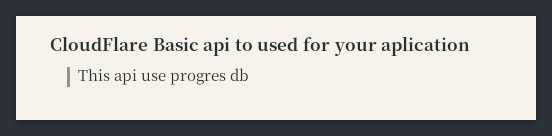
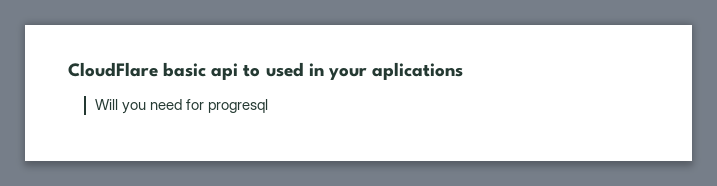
[152,37,199,51] Basic -> [163,62,207,77] basic
[302,36,471,56] [77,68,250,85] for your aplication // This api use progres db -> [308,62,463,80] [94,99,268,114] in your aplications // Will you need for progresql

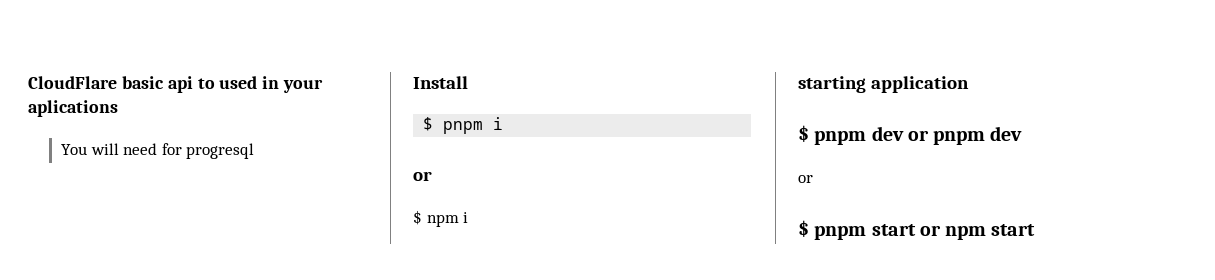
[94,99,146,114] Will you -> [60,143,119,155] You will
(268, 106) none -> [413,76,468,89] [423,117,504,134] [413,171,432,181] [413,210,469,227] [798,76,969,93] [798,125,1023,145] [798,175,813,183] [798,220,1036,240] // Install // $ pnpm i // or // $ npm i // starting application // $ pnpm dev or pnpm dev // or // $ pnpm start or npm start

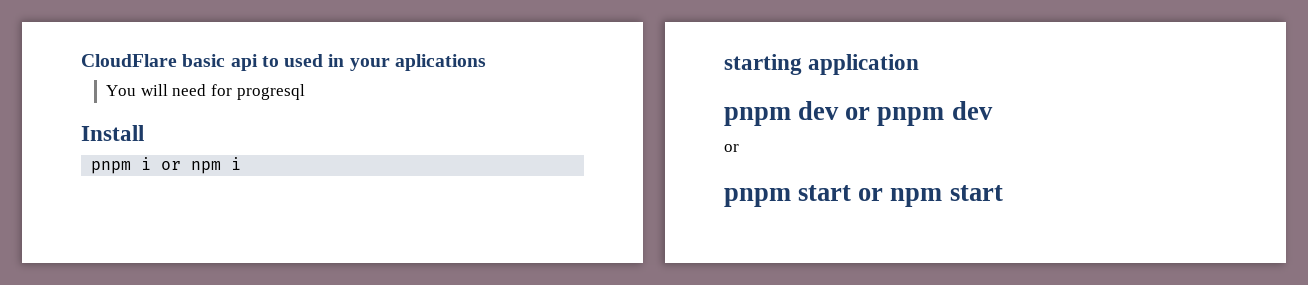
[423,117,434,131] $ -> (144, 133) none
[413,171,432,181] [413,210,422,225] // or // $ -> [161,161,182,170] or
[798,125,809,142] $ -> (920, 64) none
[798,220,809,237] $ -> (739, 148) none

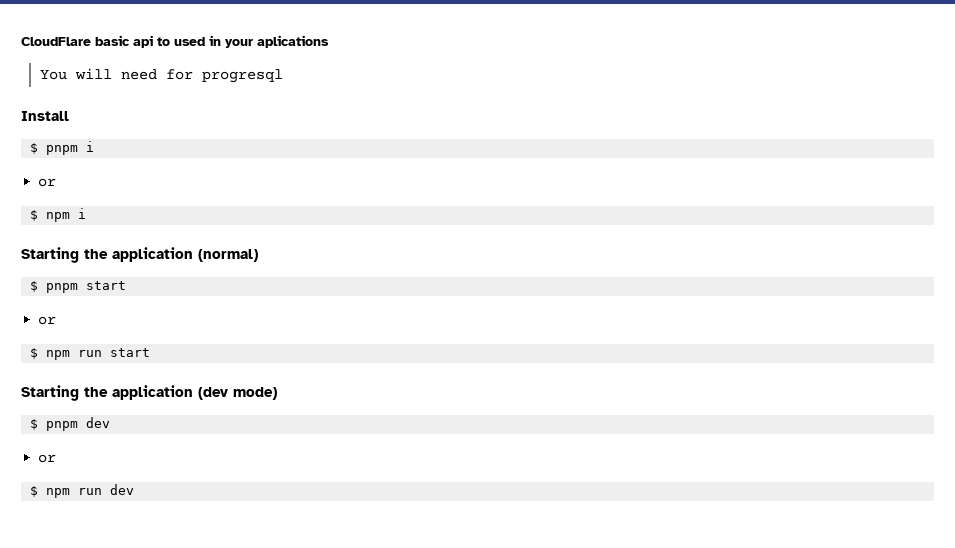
(144, 133) none -> [30,143,39,154] $
[161,161,182,170] or -> [38,178,57,187] [30,210,39,221] // or // $
[724,54,920,75] [724,101,993,126] [724,144,739,152] [724,185,1003,207] starting application // pnpm dev or pnpm dev // or // pnpm start or npm start -> [21,247,258,263] [30,281,127,293] [38,316,57,325] [30,348,151,360] [21,385,277,401] [30,417,111,431] [38,454,57,463] [30,484,135,498] Starting the application (normal) // $ pnpm start // or // $ npm run start // Starting the application (dev mode) // $ pnpm dev // or // $ npm run dev

